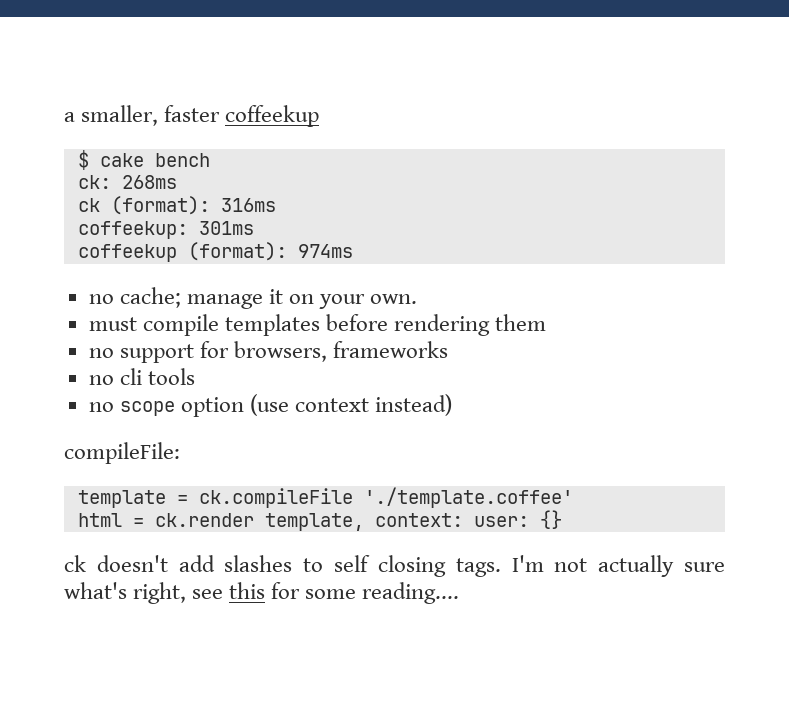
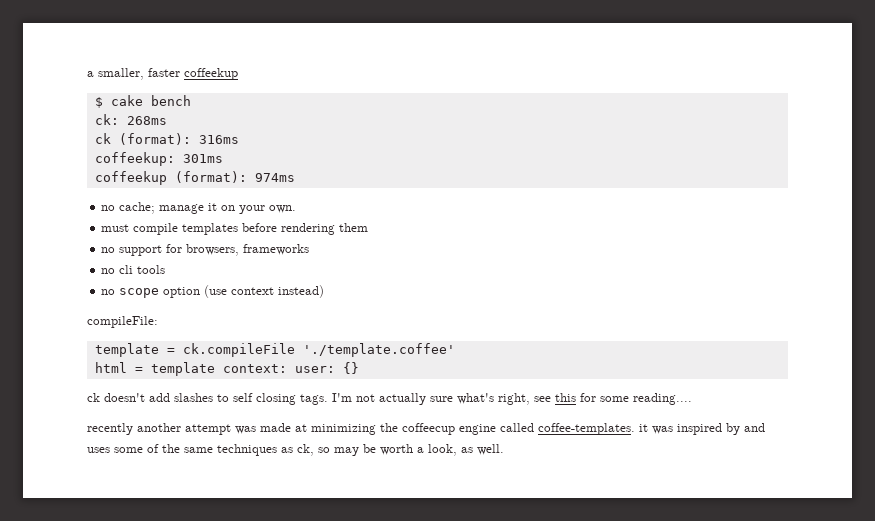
[154,513,364,531] ck.render template, -> [150,362,215,376] template
(460, 593) none -> [87,423,765,435] [87,444,504,456] // recently another attempt was made at minimizing the coffeecup engine called coffee-templates. it was inspired by and uses some of the same techniques as ck, so may be worth a look, as well.

